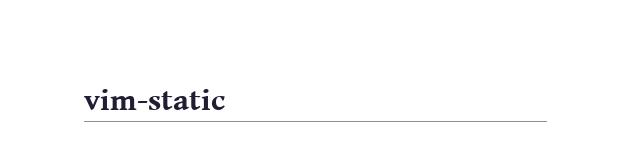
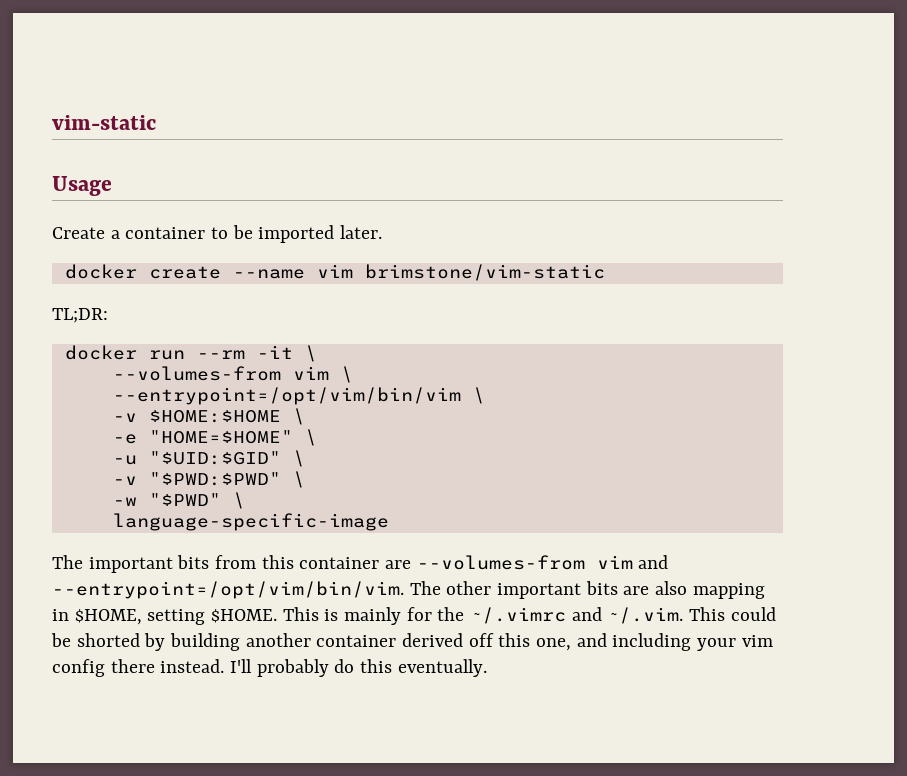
(225, 99) none -> [52,176,112,196] [52,225,383,243] [64,264,605,281] [52,308,108,323] [64,345,317,362] [112,366,353,383] [112,387,485,405] [112,408,305,425] [112,429,317,446] [112,450,305,467] [112,471,305,488] [112,492,245,509] [112,513,389,531] [52,555,669,573] [52,581,765,599] [52,607,776,625] [51,633,773,651] [52,659,487,677] // Usage // Create a container to be imported later. // docker create --name vim brimstone/vim-static // TL;DR: // docker run --rm -it \ // --volumes-from vim \ // --entrypoint=/opt/vim/bin/vim \ // -v $HOME:$HOME \ // -e "HOME=$HOME" \ // -u "$UID:$GID" \ // -v "$PWD:$PWD" \ // -w "$PWD" \ // language-specific-image // The important bits from this container are --volumes-from vim and --entrypoint=/opt/vim/bin/vim. The other important bits are also mapping in $HOME, setting $HOME. This is mainly for the ~/.vimrc and ~/.vim. This could be shorted by building another container derived off this one, and including your vim config there instead. I'll probably do this eventually.

